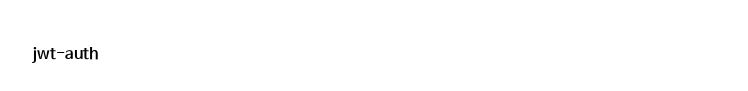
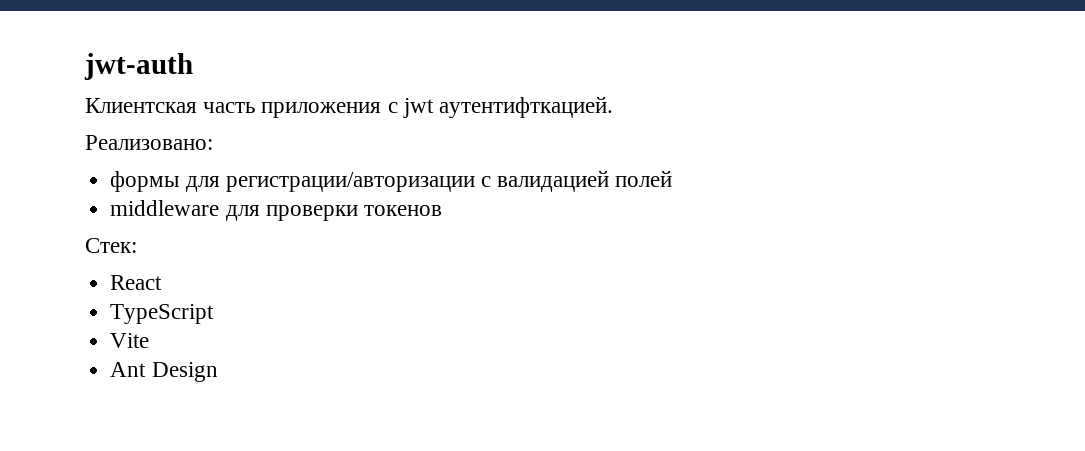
(98, 55) none -> [85,96,614,118] [85,135,213,150] [110,170,673,192] [110,200,442,221] [85,238,137,253] [110,275,163,290] [110,304,215,324] [110,333,150,348] [110,362,218,382] // Клиентская часть приложения с jwt аутентифткацией. // Реализовано: // формы для регистрации/авторизации c валидацией полей // middleware для проверки токенов // Стек: // React // TypeScript // Vite // Ant Design

